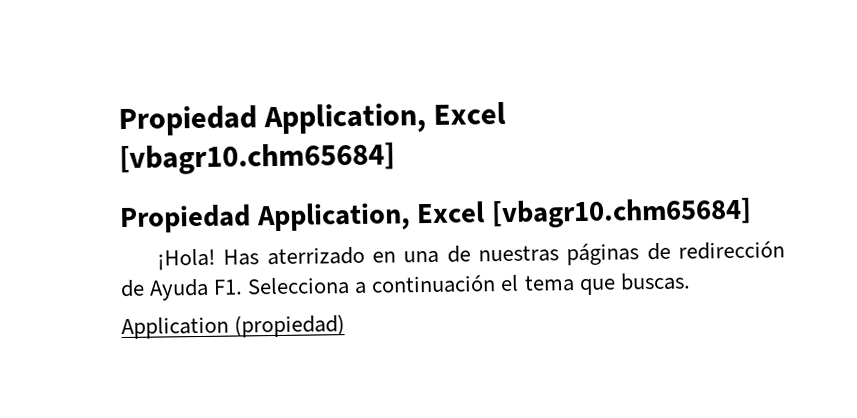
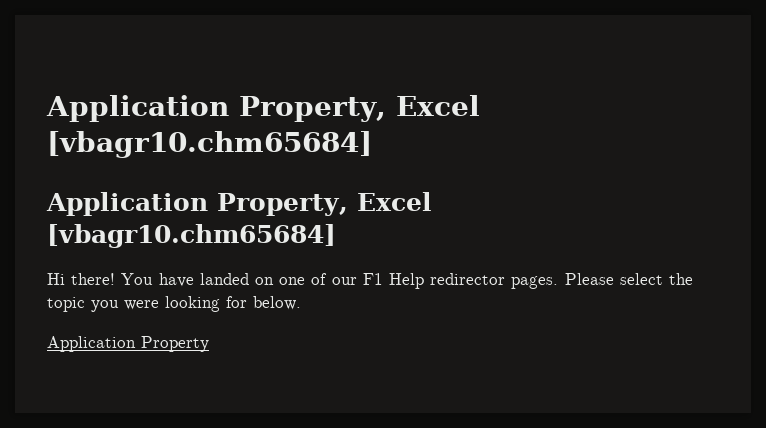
[118,101,507,137] [119,142,395,176] [119,197,753,234] [157,240,785,271] [120,272,691,301] [121,314,346,340] Propiedad Application, Excel [vbagr10.chm65684] // Propiedad Application, Excel [vbagr10.chm65684] // ¡Hola! Has aterrizado en una de nuestras páginas de redirección de Ayuda F1. Selecciona a continuación el tema que buscas. // Application (propiedad) -> [46,95,480,122] [47,131,372,158] [46,192,432,216] [47,224,336,248] [47,273,693,289] [47,296,301,312] [47,336,209,352] Application Property, Excel [vbagr10.chm65684] // Application Property, Excel [vbagr10.chm65684] // Hi there! You have landed on one of our F1 Help redirector pages. Please select the topic you were looking for below. // Application Property

